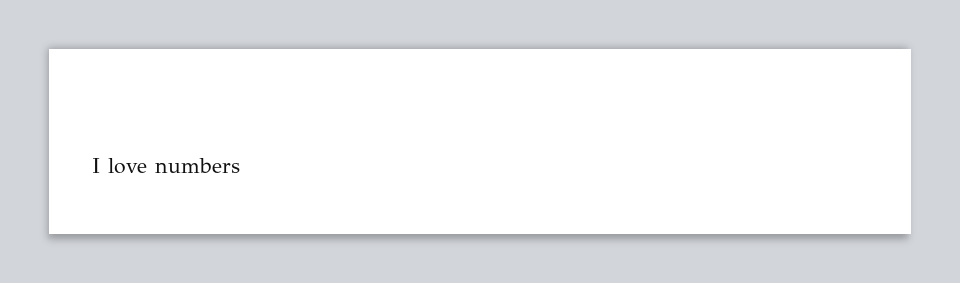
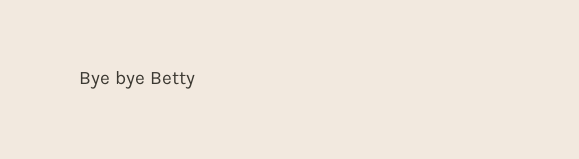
[92,158,240,174] I love numbers -> [79,71,196,89] Bye bye Betty

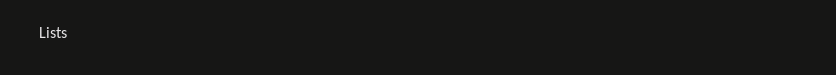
[79,71,196,89] Bye bye Betty -> [39,27,67,38] Lists

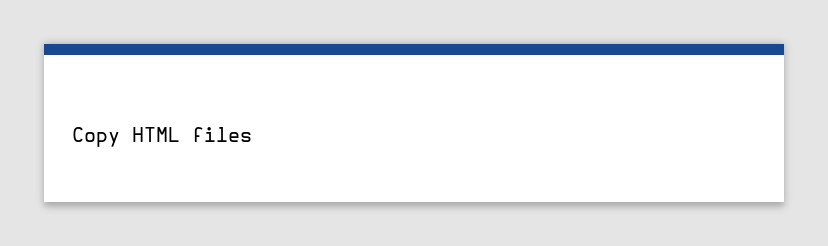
[39,27,67,38] Lists -> [72,127,252,147] Copy HTML files

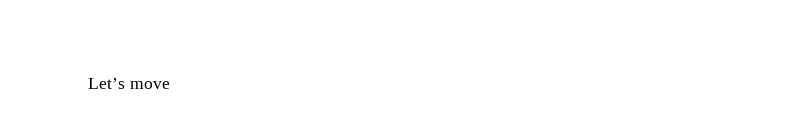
[72,127,252,147] Copy HTML files -> [88,78,170,89] Let’s move

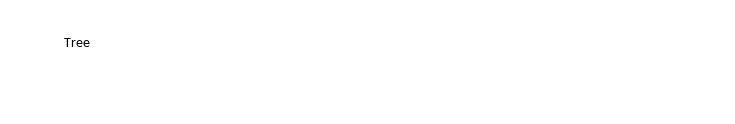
[88,78,170,89] Let’s move -> [64,38,90,47] Tree

